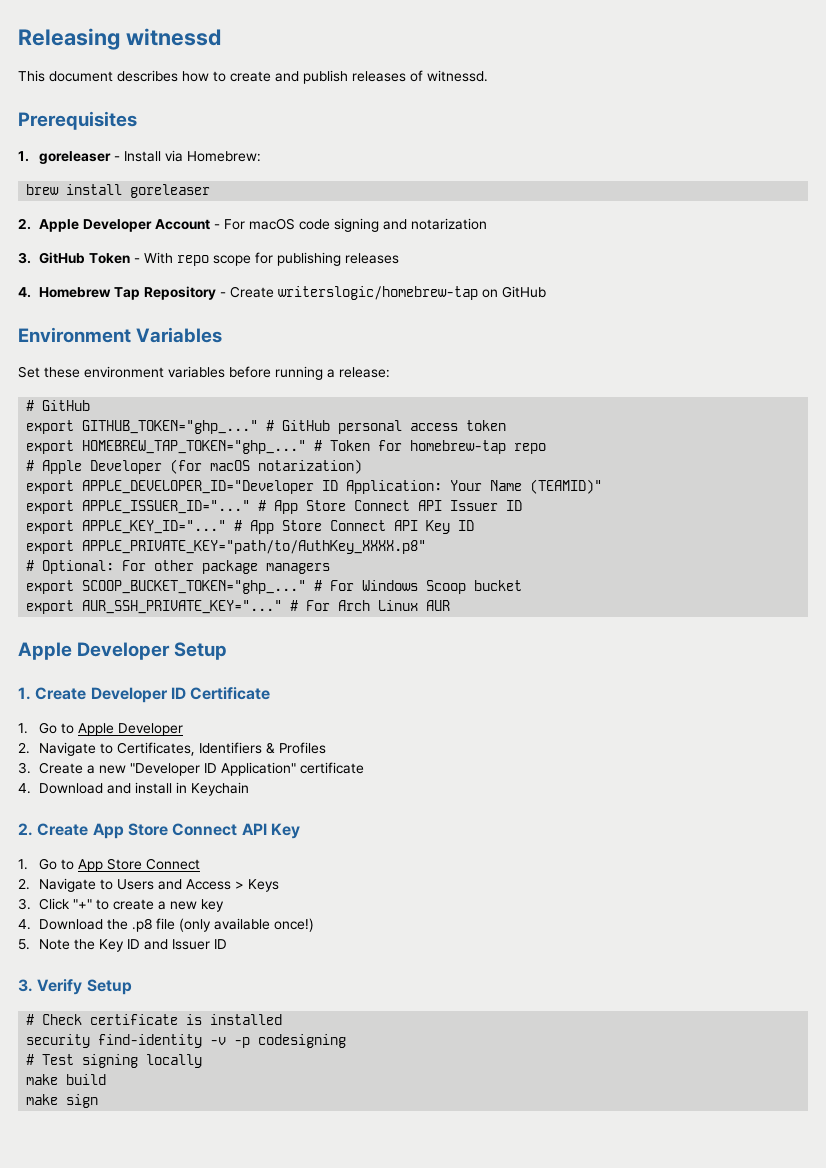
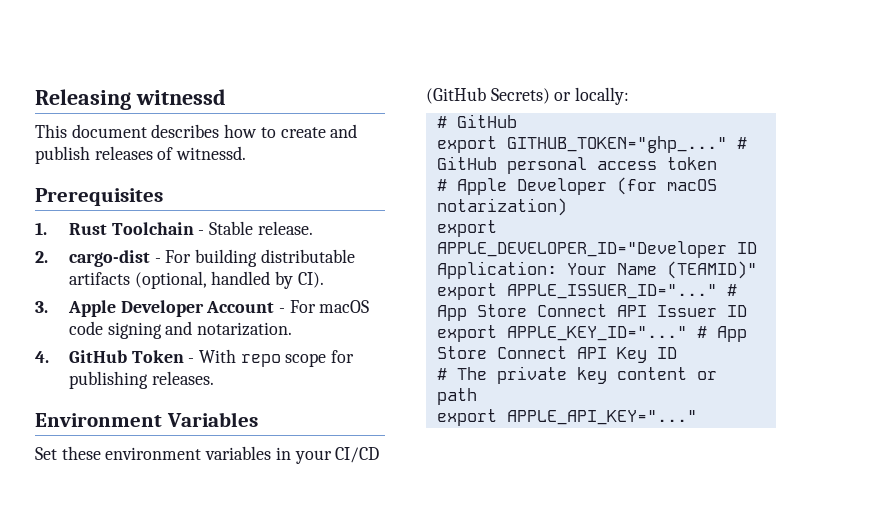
[39,150,262,164] [26,184,211,198] [18,218,31,230] goreleaser - Install via Homebrew: // brew install goreleaser // 2. -> [68,221,313,235] [35,249,355,267] [68,271,324,289] [35,301,48,313] Rust Toolchain - Stable release. // 2. cargo-dist - For building distributable artifacts (optional, handled by CI). // 3.
[411,218,488,230] [18,252,31,264] notarization // 3. -> [196,322,292,336] [35,351,49,363] notarization. // 4.
[345,253,400,264] [18,286,547,300] releases // 4. Homebrew Tap Repository - Create writerslogic/homebrew-tap on GitHub -> [151,371,214,385] releases.
[229,366,390,380] before running a release: -> [275,447,380,464] [426,87,630,105] in your CI/CD (GitHub Secrets) or locally:
[26,440,547,454] // export HOMEBREW_TAP_TOKEN="ghp_..." # Token for homebrew-tap repo -> (717, 163) none
[26,540,427,554] [26,560,331,574] [26,580,523,594] [26,600,451,614] [18,642,228,660] [18,687,271,703] [18,722,184,736] [18,742,327,756] [18,762,365,776] [18,782,250,796] [18,823,300,839] [18,858,201,872] [18,878,280,892] [18,898,225,912] [18,918,315,932] [18,939,228,952] [18,979,132,995] [26,1014,283,1025] [26,1034,347,1048] [26,1054,203,1068] [26,1074,107,1085] [26,1094,99,1108] // export APPLE_PRIVATE_KEY="path/to/AuthKey_XXXX.p8" // # Optional: For other package managers // export SCOOP_BUCKET_TOKEN="ghp_..." # For Windows Scoop bucket // export AUR_SSH_PRIVATE_KEY="..." # For Arch Linux AUR // Apple Developer Setup // 1. Create Developer ID Certificate // 1. Go to Apple Developer // 2. Navigate to Certificates, Identifiers & Profiles // 3. Create a new "Developer ID Application" certificate // 4. Download and install in Keychain // 2. Create App Store Connect API Key // 1. Go to App Store Connect // 2. Navigate to Users and Access > Keys // 3. Click "+" to create a new key // 4. Download the .p8 file (only available once!) // 5. Note the Key ID and Issuer ID // 3. Verify Setup // # Check certificate is installed // security find-identity -v -p codesigning // # Test signing locally // make build // make sign -> [436,366,717,384] [436,388,477,405] [436,409,697,426] // # The private key content or path // export APPLE_API_KEY="..."

